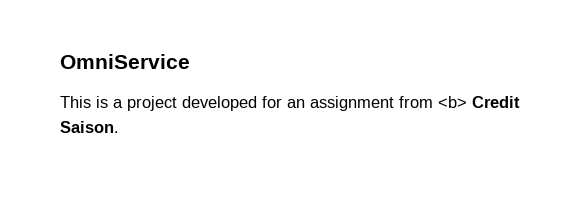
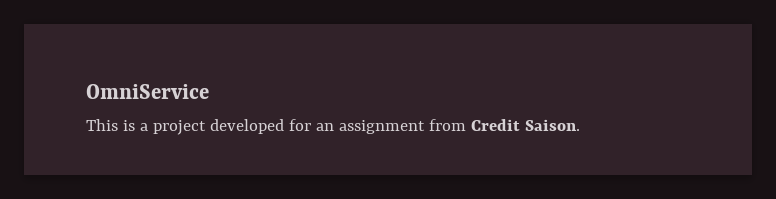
[438,96,467,108] <b> -> (466, 125) none

